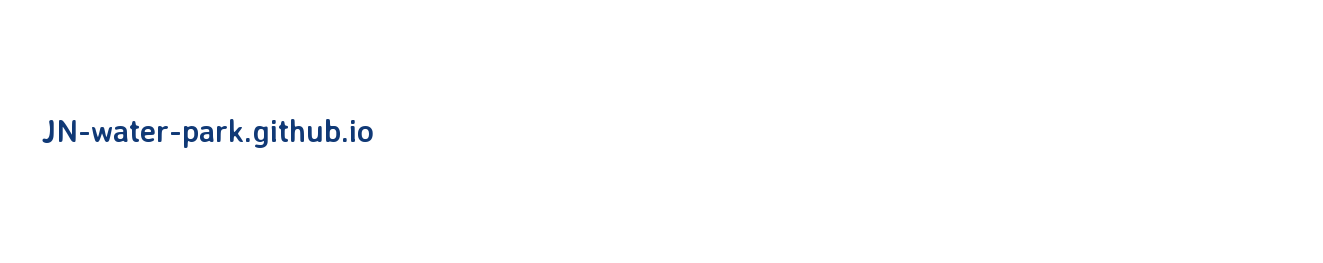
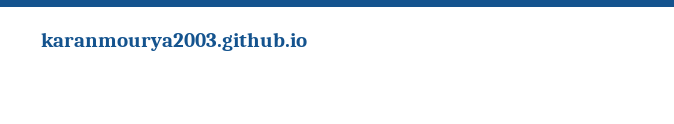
[42,119,374,148] JN-water-park.github.io -> [41,32,307,51] karanmourya2003.github.io

